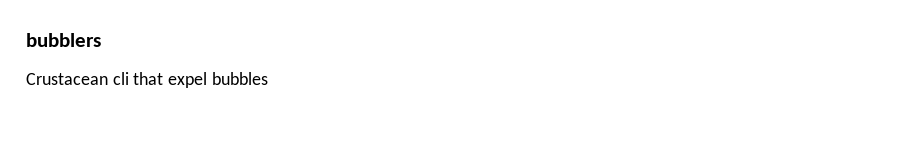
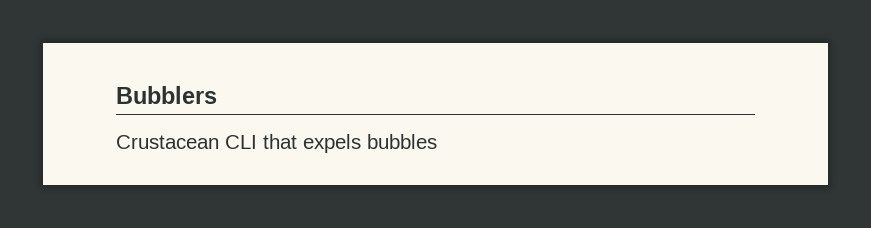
[26,33,101,47] bubblers -> [116,86,217,104] Bubblers
[112,72,208,88] cli that expel -> [225,134,361,153] CLI that expels

